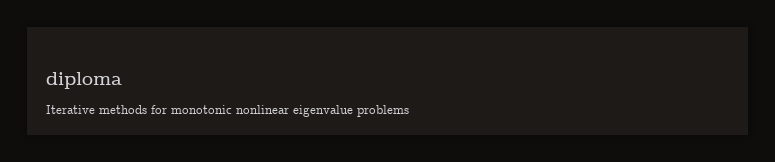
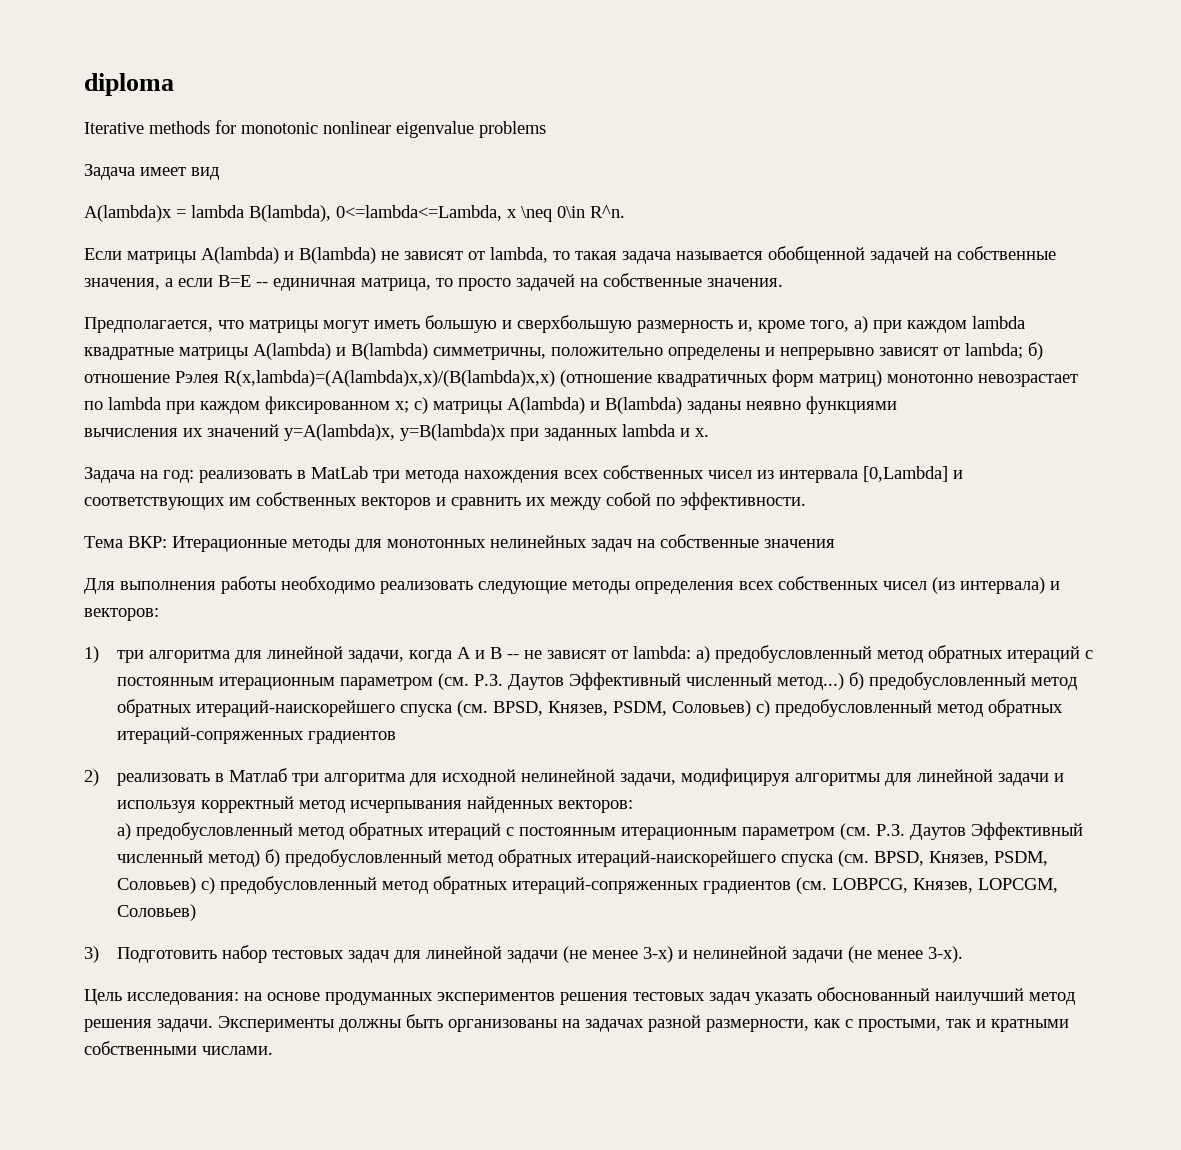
(409, 111) none -> [84,164,219,180] [84,205,625,222] [84,246,1056,264] [84,273,783,291] [84,315,1025,333] [84,342,1043,360] [84,369,1078,387] [84,396,897,414] [84,424,709,441] [84,465,963,483] [84,492,806,510] [84,534,835,552] [84,576,1060,594] [84,608,159,621] [84,645,1093,663] [116,672,1077,690] [116,699,1063,717] [116,727,396,744] [84,768,1064,786] [116,796,633,813] [116,822,1083,840] [116,849,1048,867] [116,876,1058,894] [116,904,196,921] [84,945,963,963] [84,987,1075,1005] [84,1014,1069,1032] [84,1041,273,1055] // Задача имеeт вид // A(lambda)x = lambda B(lambda), 0<=lambda<=Lambda, x \neq 0\in R^n. // Если матрицы A(lambda) и В(lambda) не зависят от lambda, то такая задача называется обобщенной задачей на собственные значения, а если B=Е -- единичная матрица, то просто задачей на собственные значения. // Предполагается, что матрицы могут иметь большую и сверхбольшую размерность и, кроме того, а) при каждом lambda квадратные матрицы A(lambda) и В(lambda) симметричны, положительно определены и непрерывно зависят от lambda; б) отношение Рэлея R(x,lambda)=(A(lambda)x,x)/(B(lambda)x,x) (отношение квадратичных форм матриц) монотонно невозрастает по lambda при каждом фиксированном х; c) матрицы A(lambda) и В(lambda) заданы неявно функциями // вычисления их значений y=A(lambda)x, y=B(lambda)x при заданных lambda и x. // Задача на год: реализовать в MatLab три метода нахождения всех собственных чисел из интервала [0,Lambda] и соответствующих им собственных векторов и сравнить их между собой по эффективности. // Тема ВКР: Итерационные методы для монотонных нелинейных задач на собственные значения // Для выполнения работы необходимо реализовать следующие методы определения всех собственных чисел (из интервала) и векторов: // 1) три алгоритма для линейной задачи, когда A и В -- не зависят от lambda: а) предобусловленный метод обратных итераций с постоянным итерационным параметром (см. Р.З. Даутов Эффективный численный метод...) б) предобусловленный метод обратных итераций-наискорейшего спуска (см. BPSD, Князев, PSDM, Соловьев) с) предобусловленный метод обратных итераций-сопряженных градиентов // 2) реализовать в Матлаб три алгоритма для исходной нелинейной задачи, модифицируя алгоритмы для линейной задачи и используя корректный метод исчерпывания найденных векторов: // а) предобусловленный метод обратных итераций с постоянным итерационным параметром (см. Р.З. Даутов Эффективный численный метод) б) предобусловленный метод обратных итераций-наискорейшего спуска (см. BPSD, Князев, PSDM, Соловьев) с) предобусловленный метод обратных итераций-сопряженных градиентов (см. LOBPCG, Князев, LOPCGM, Соловьев) // 3) Подготовить набор тестовых задач для линейной задачи (не менее 3-х) и нелинейной задачи (не менее 3-х). // Цель исследования: на основе продуманных экспериментов решения тестовых задач указать обоснованный наилучший метод решения задачи. Эксперименты должны быть организованы на задачах разной размерности, как с простыми, так и кратными собственными числами.

